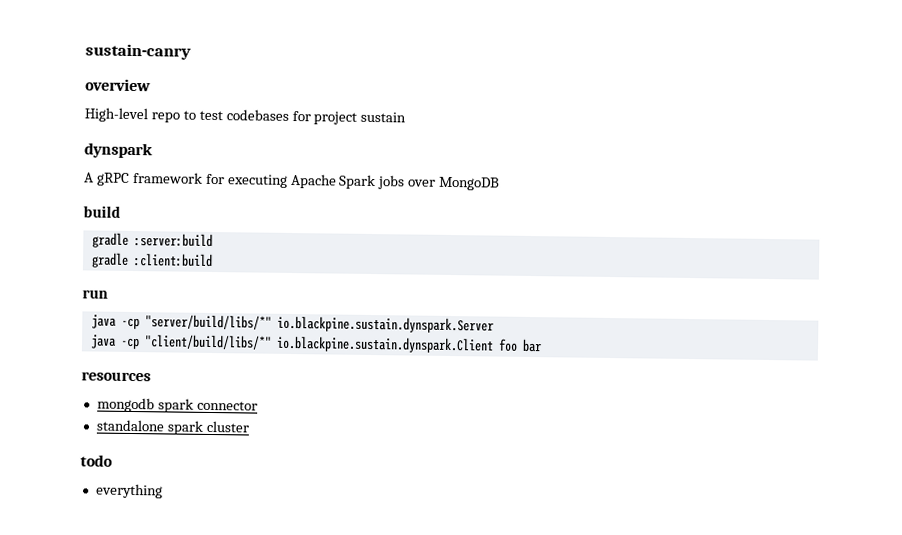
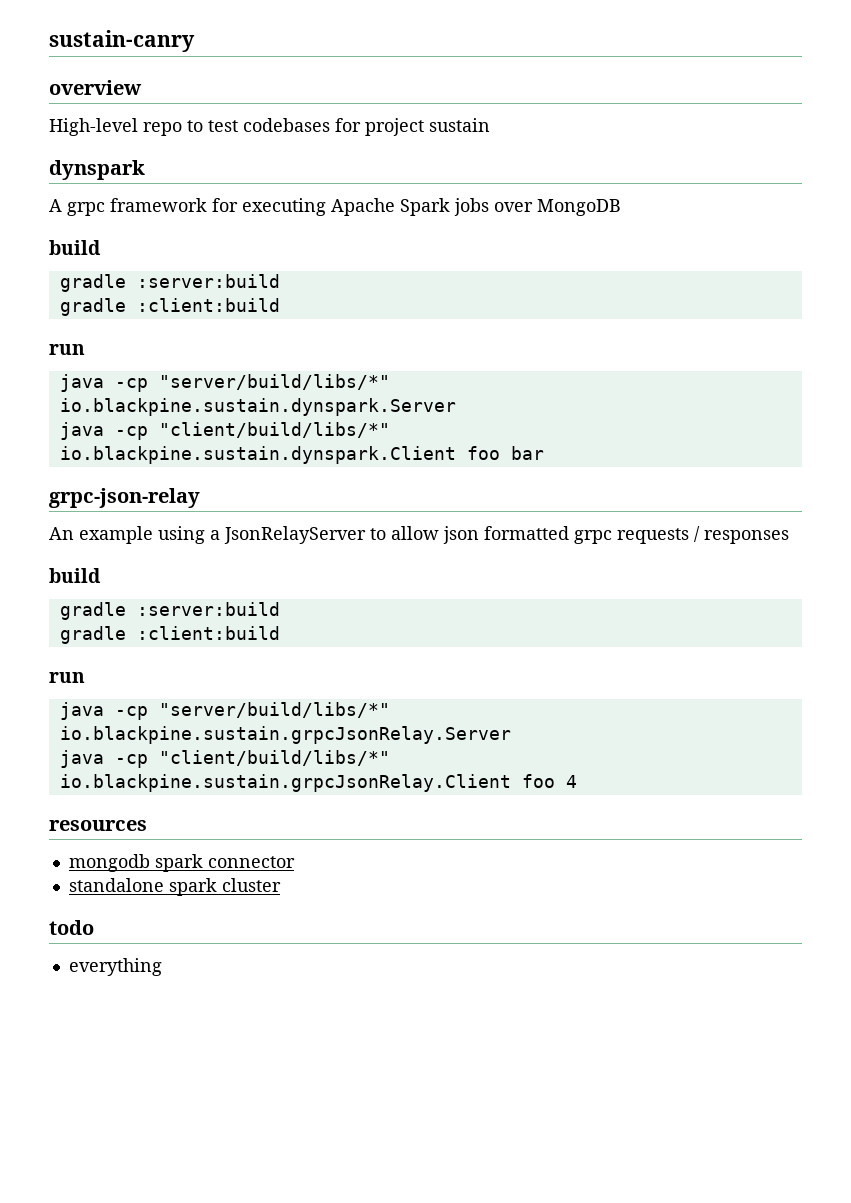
[96,172,130,186] gRPC -> [67,202,105,216] grpc
(542, 345) none -> [49,488,200,508] [49,526,789,544] [49,568,101,583] [59,602,280,620] [59,626,280,644] [49,672,85,683] [59,702,390,720] [59,726,511,744] [59,750,390,768] [59,774,577,792] // grpc-json-relay // An example using a JsonRelayServer to allow json formatted grpc requests / responses // build // gradle :server:build // gradle :client:build // run // java -cp "server/build/libs/*" io.blackpine.sustain.grpcJsonRelay.Server // java -cp "client/build/libs/*" io.blackpine.sustain.grpcJsonRelay.Client foo 4

